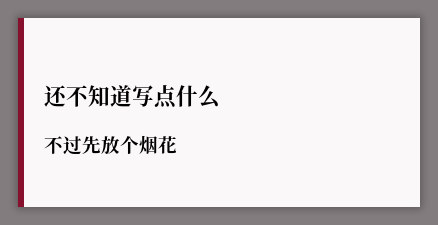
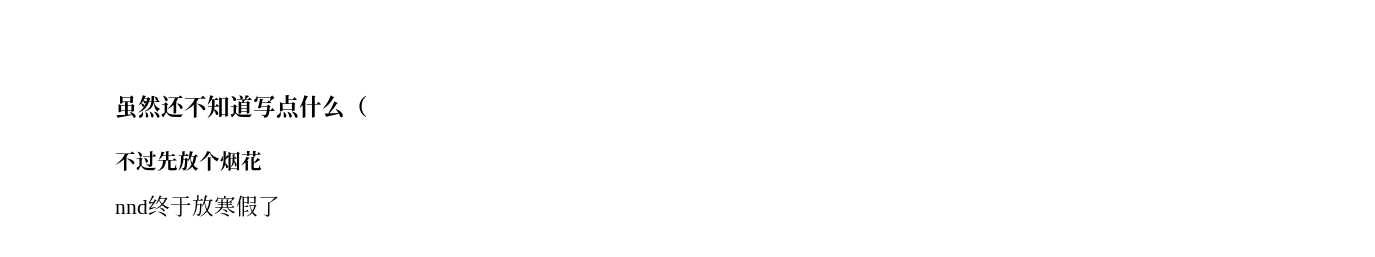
(44, 96) none -> [115,95,162,120] 虽然
(221, 97) none -> [345,95,368,117] （
(177, 145) none -> [115,195,280,218] // nnd终于放寒假了

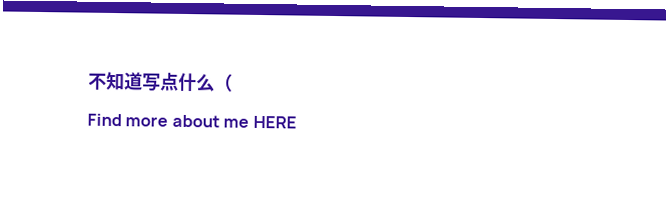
[115,95,185,120] 虽然还 -> (88, 81) none
[115,150,262,171] [115,195,280,218] 不过先放个烟花 // nnd终于放寒假了 -> [87,113,297,129] Find more about me HERE

